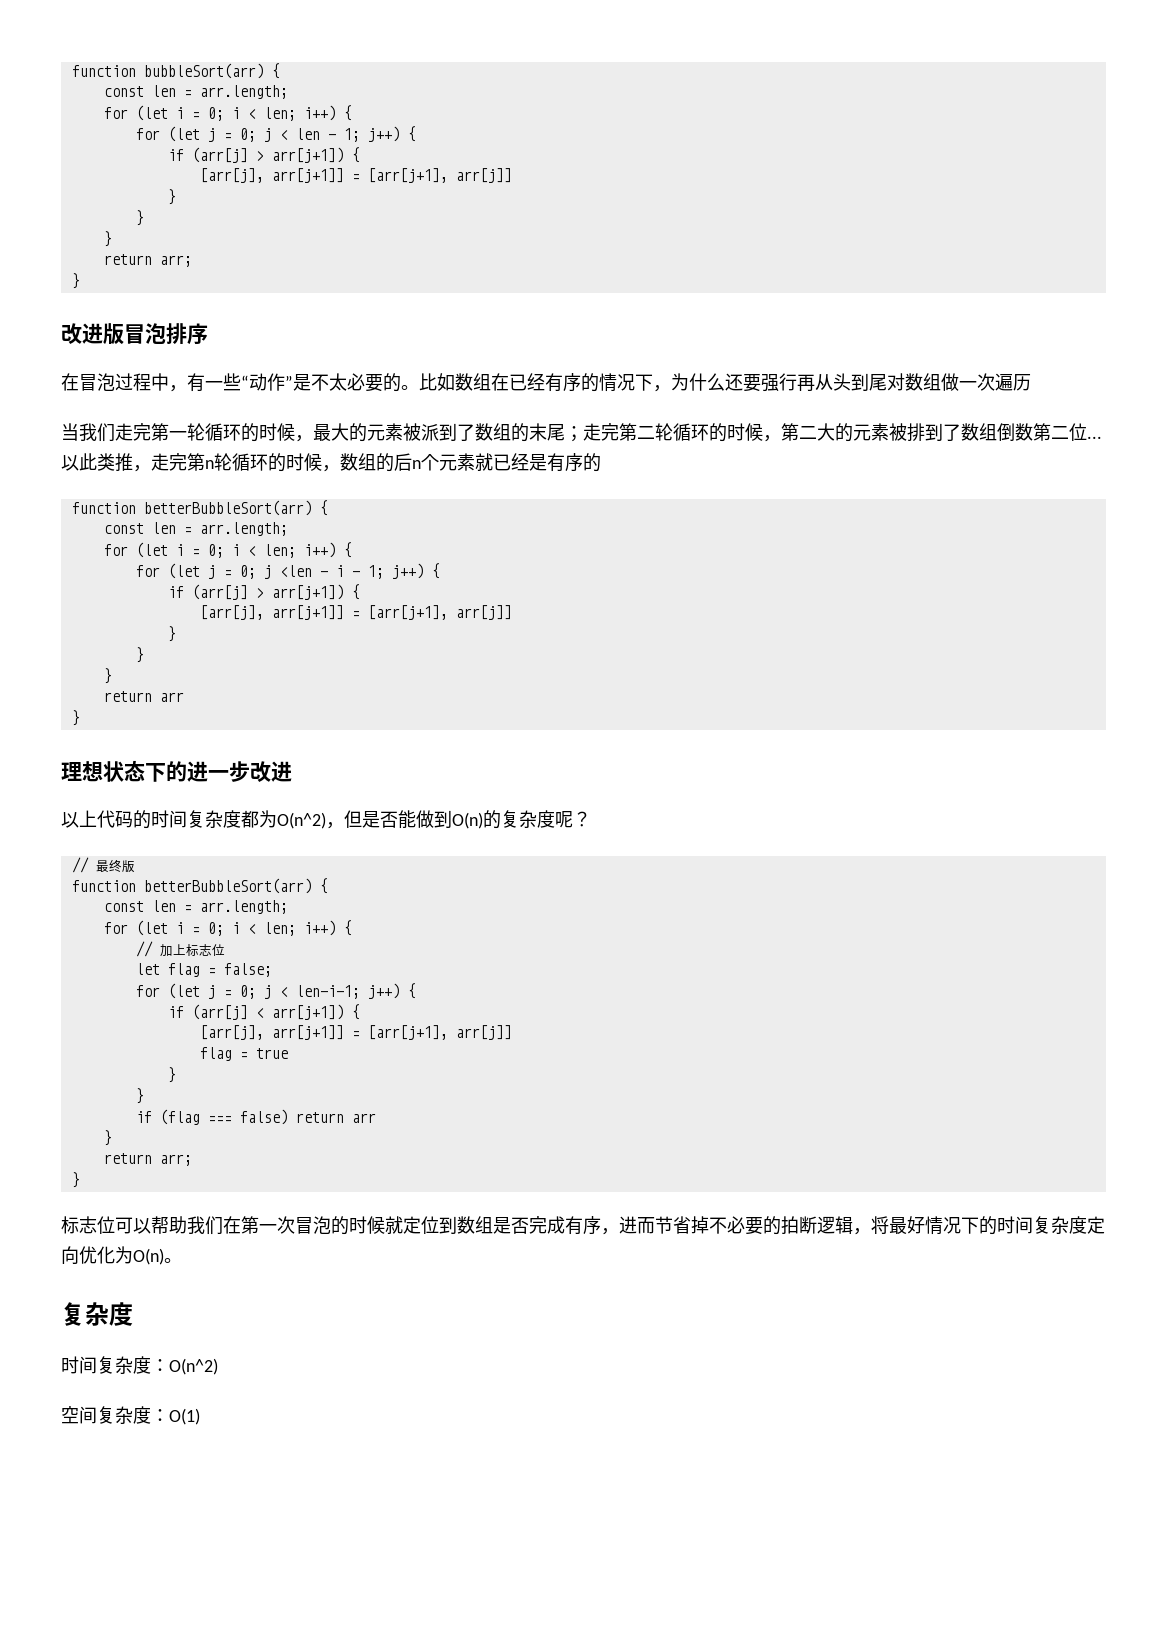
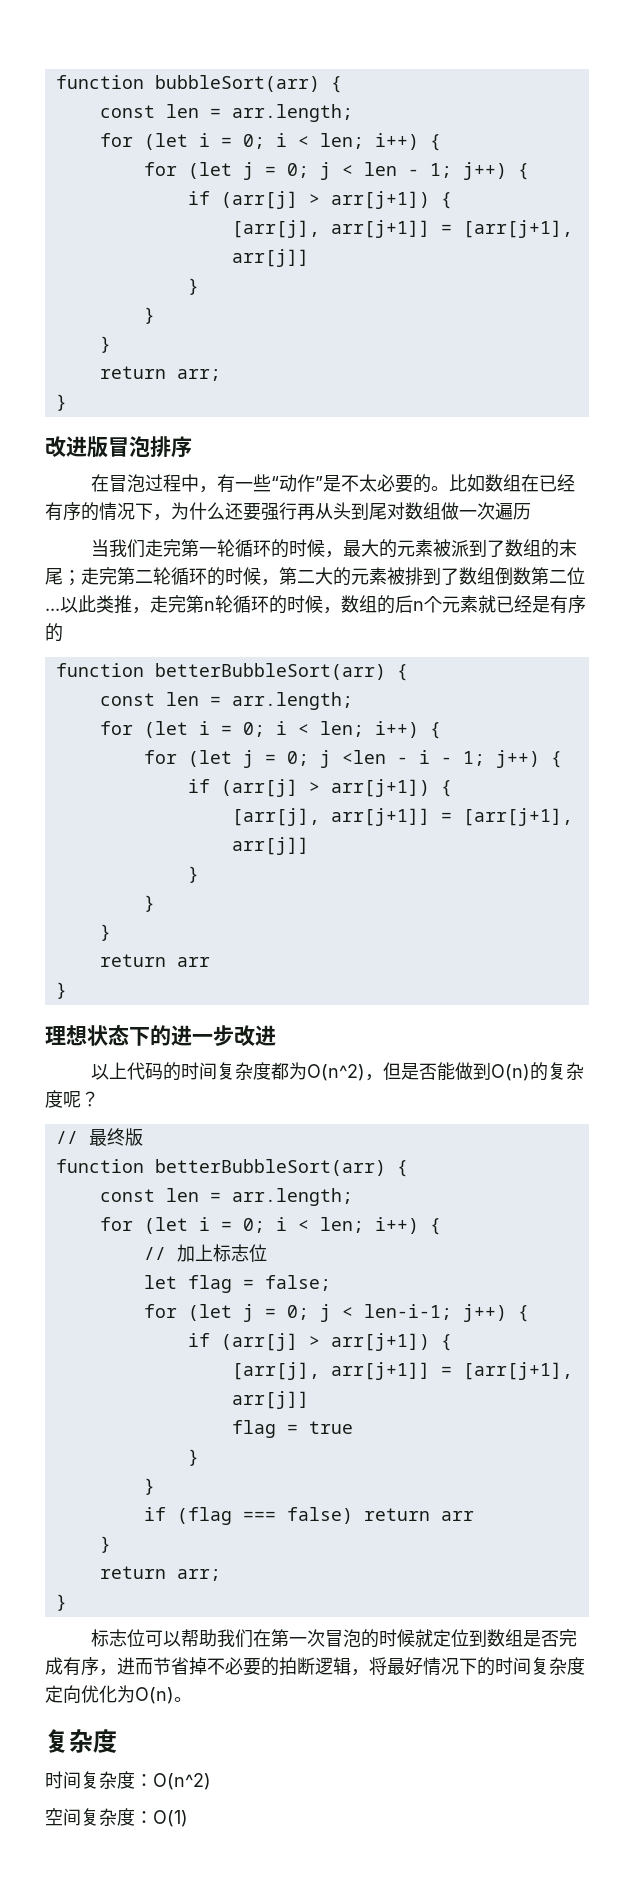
[255,1008,264,1018] < -> [308,1336,320,1347] >

